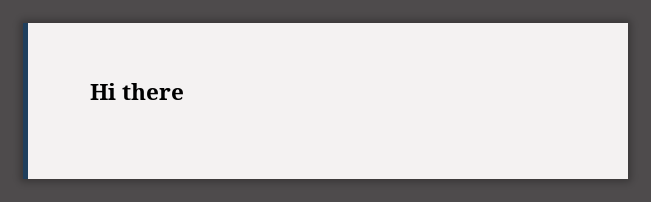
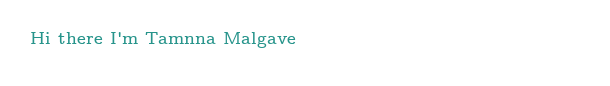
(185, 91) none -> [110,32,296,48] I'm Tamnna Malgave

